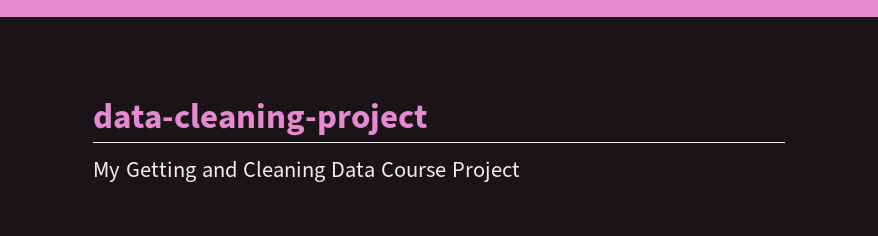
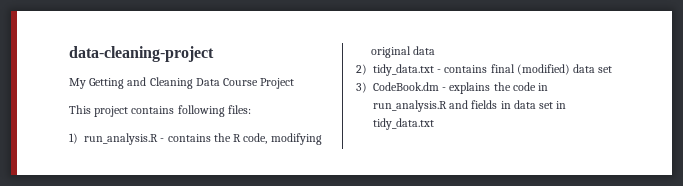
(521, 171) none -> [69,105,251,117] [69,133,322,145] [371,46,436,58] [356,64,613,76] [356,82,549,94] [373,100,567,112] [373,118,434,130] // This project contains following files: // 1) run_analysis.R - contains the R code, modifying original data // 2) tidy_data.txt - contains final (modified) data set // 3) CodeBook.dm - explains the code in run_analysis.R and fields in data set in tidy_data.txt

